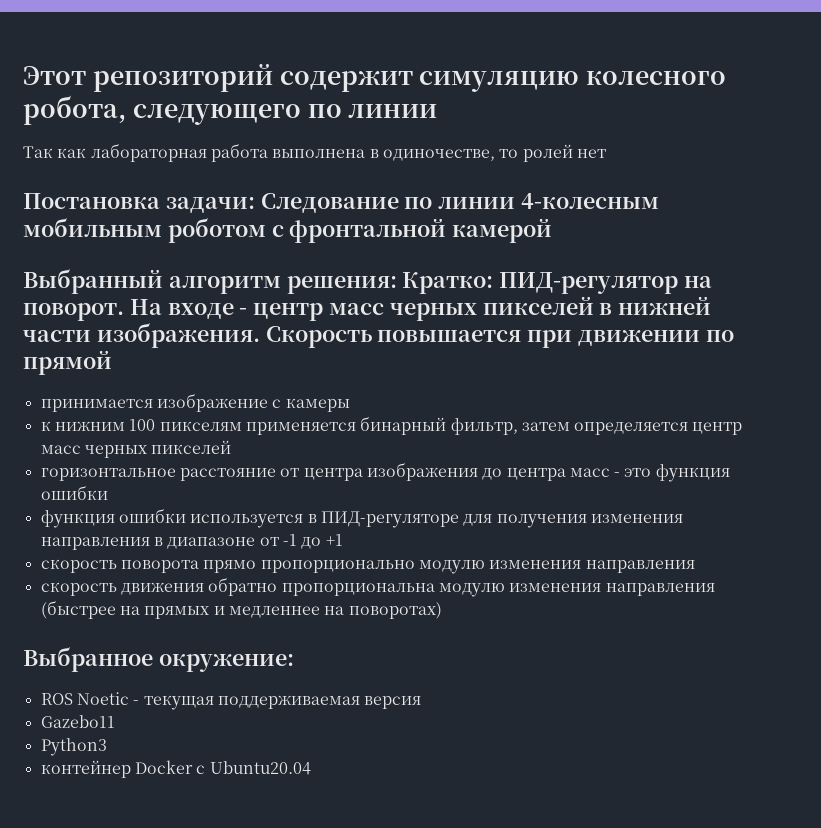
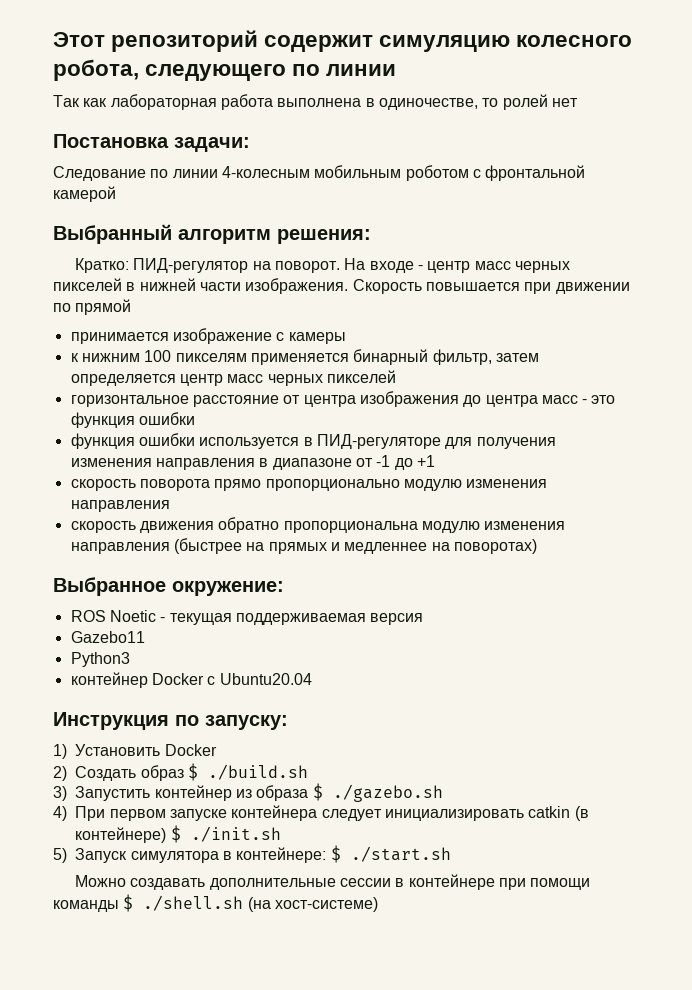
(255, 205) none -> (250, 144) //
(397, 285) none -> (371, 236) //
(311, 768) none -> [53,712,288,730] [53,744,217,759] [53,763,309,781] [53,783,443,802] [53,805,589,821] [75,825,281,843] [53,845,451,863] [75,874,591,890] [53,894,378,912] // Инструкция по запуску: // 1) Установить Docker // 2) Создать образ $ ./build.sh // 3) Запустить контейнер из образа $ ./gazebo.sh // 4) При первом запуске контейнера следует инициализировать catkin (в контейнере) $ ./init.sh // 5) Запуск симулятора в контейнере: $ ./start.sh // Можно создавать дополнительные сессии в контейнере при помощи команды $ ./shell.sh (на хост-системе)

